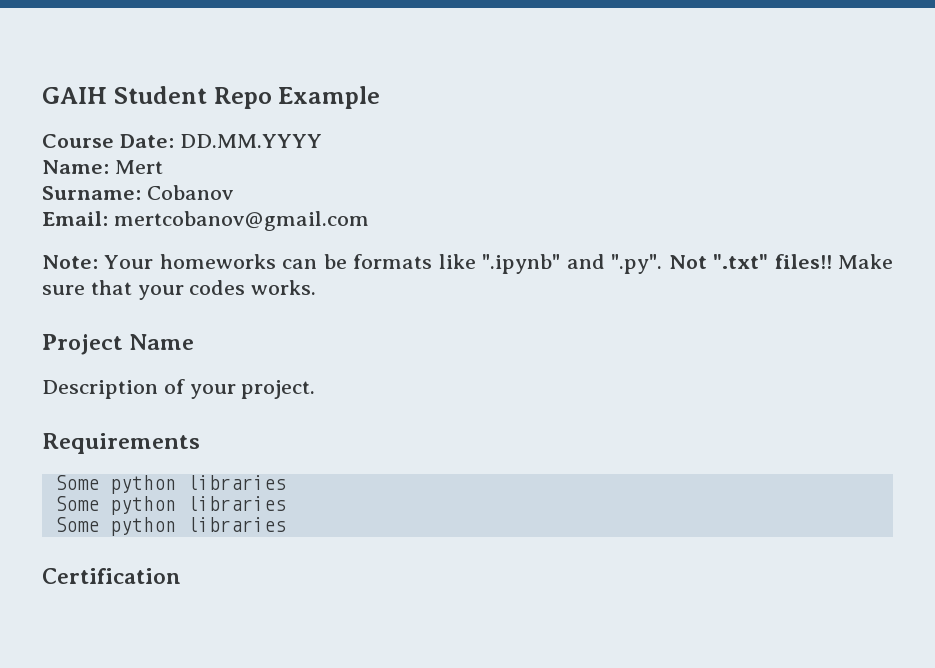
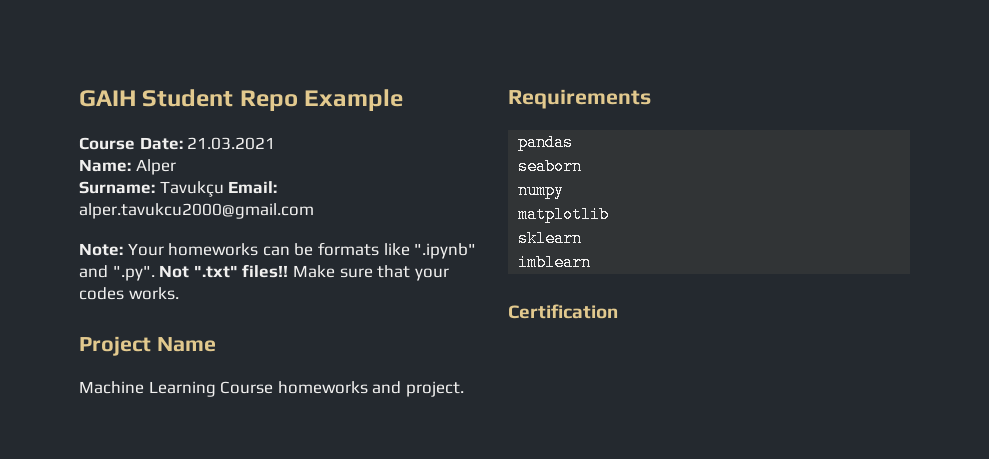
[179,134,322,148] DD.MM.YYYY -> [187,137,276,150] 21.03.2021
[114,160,163,174] Mert -> [135,159,176,175] Alper
[146,185,234,200] [42,211,369,231] Cobanov // Email: mertcobanov@gmail.com -> [159,181,278,197] [79,203,314,219] Tavukçu Email: alper.tavukcu2000@gmail.com
[42,379,316,399] [42,433,200,454] [54,475,286,494] [54,496,286,515] [54,517,286,536] Description of your project. // Requirements // Some python libraries // Some python libraries // Some python libraries -> [79,381,464,397] [508,89,651,109] [518,134,574,151] [518,158,583,175] [518,182,565,199] [518,206,610,223] [518,230,583,247] [518,254,592,271] Machine Learning Course homeworks and project. // Requirements // pandas // seaborn // numpy // matplotlib // sklearn // imblearn

